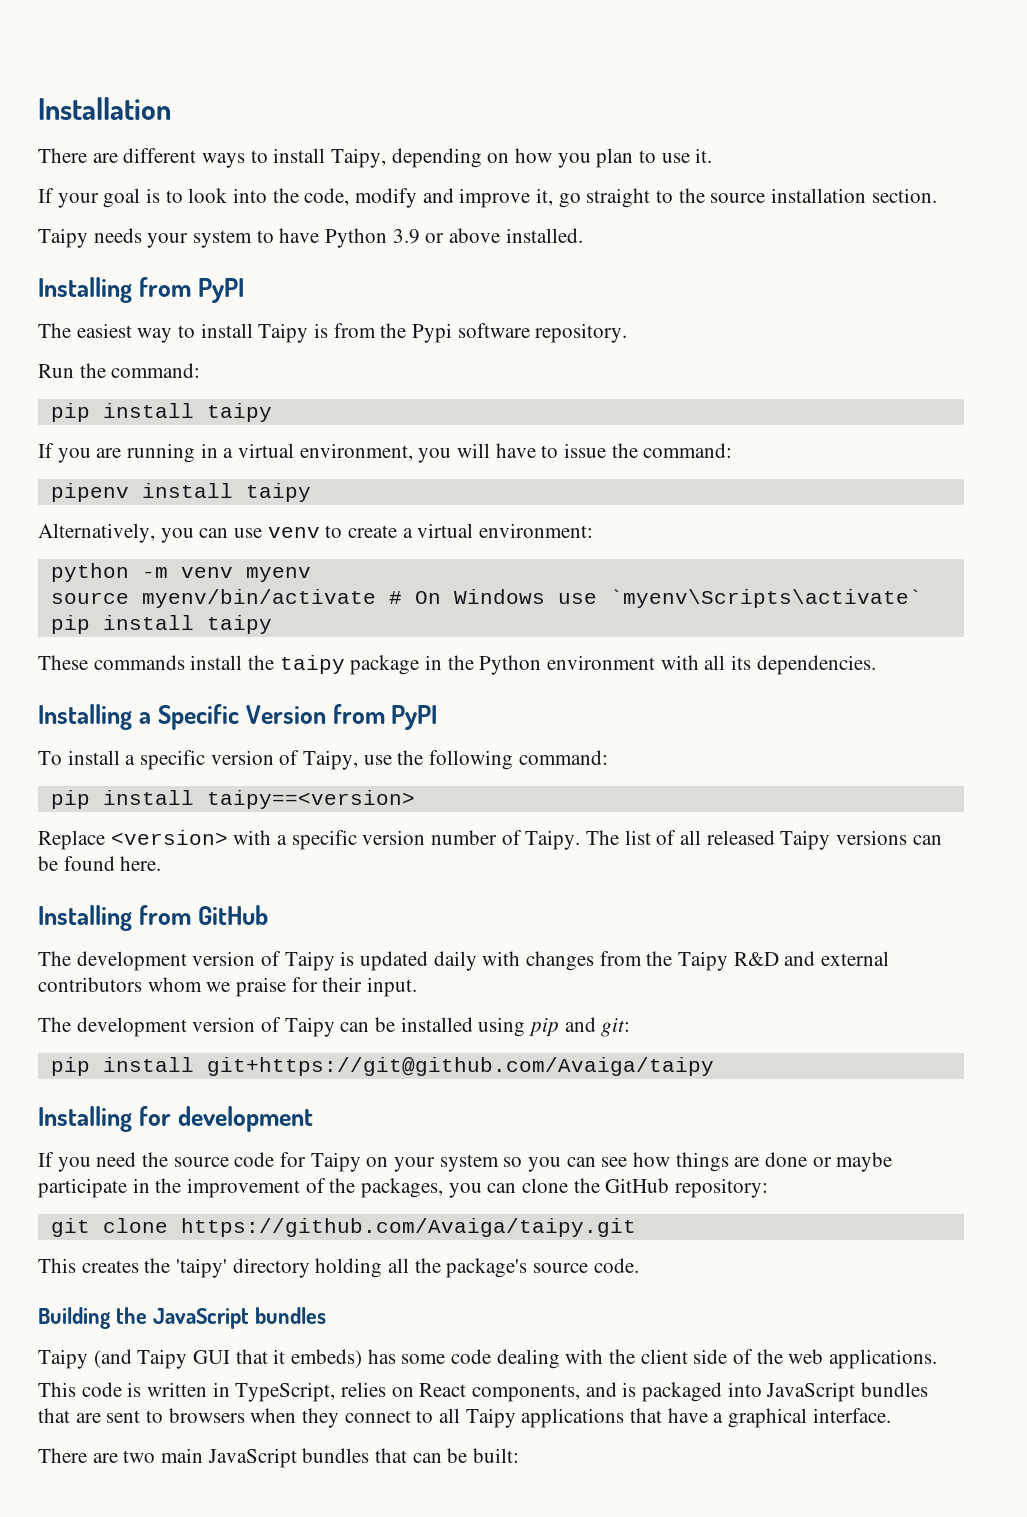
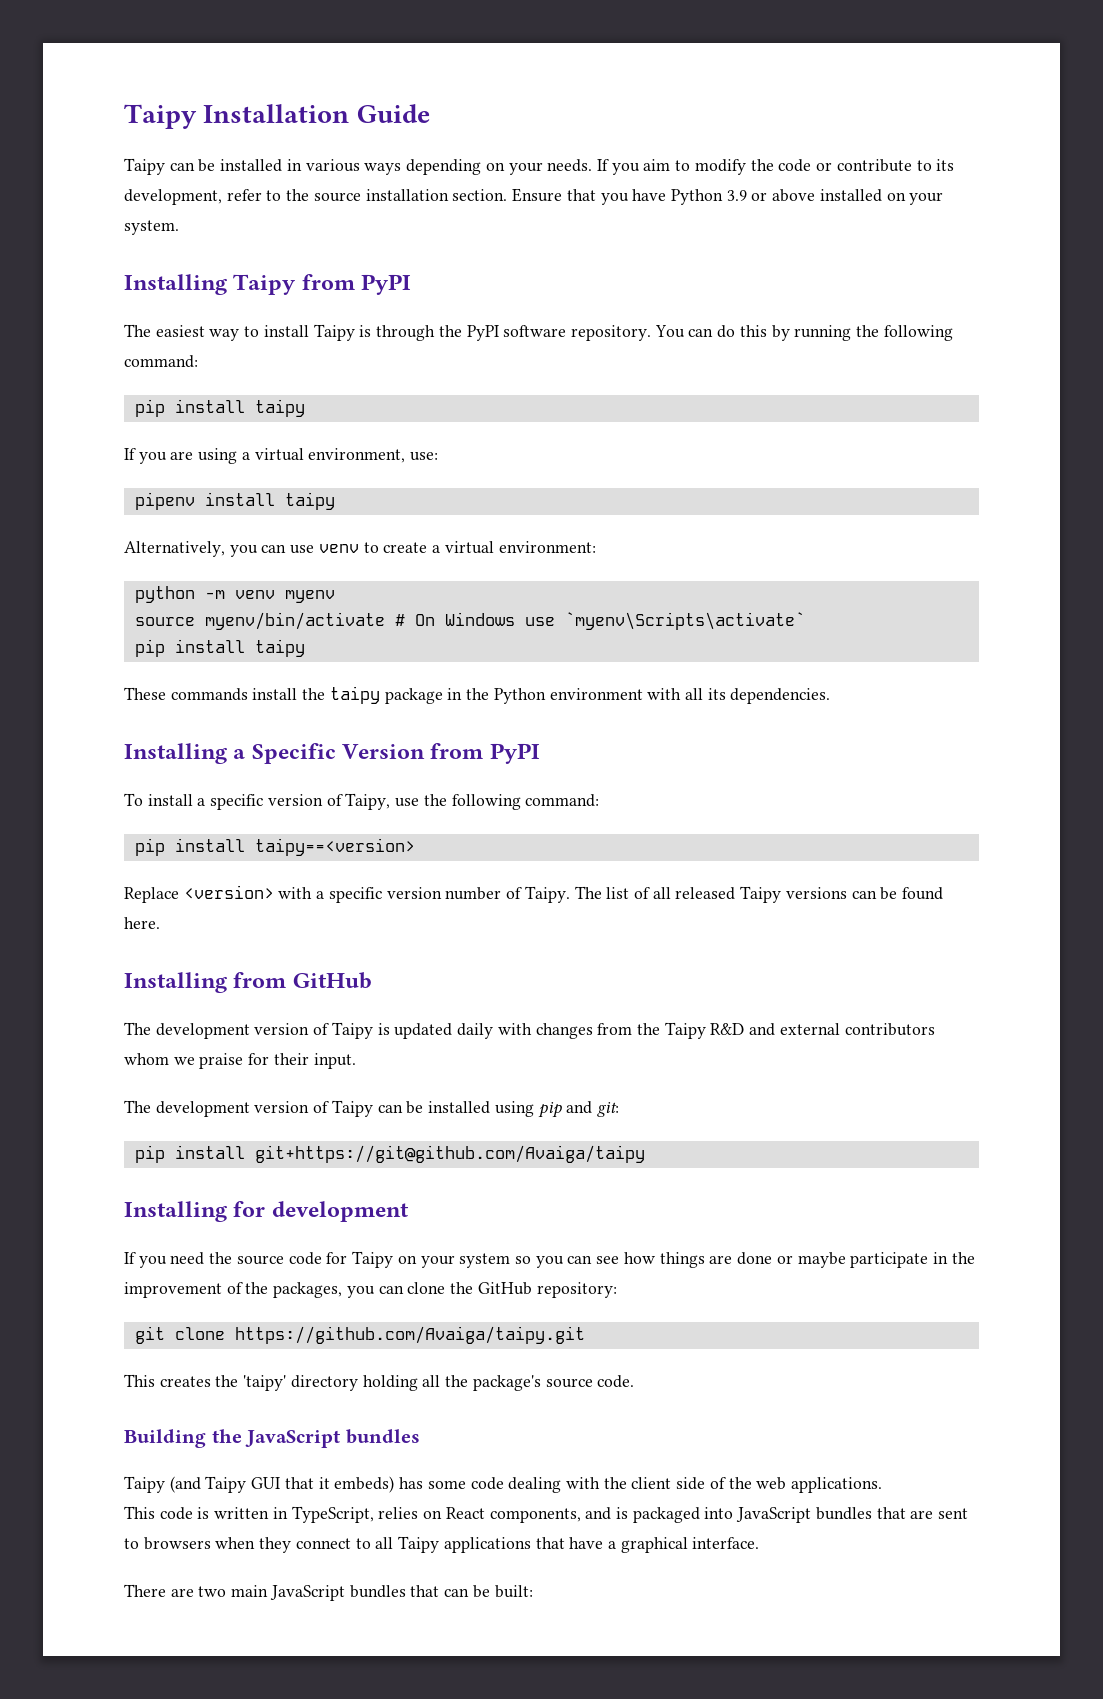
(38, 108) none -> [124,104,197,129] Taipy
[38,148,713,168] [38,188,651,208] // There are different ways to install Taipy, depending on how you plan to use it. // If your goal is to look into the code, modify and improve it, go straight -> [356,104,430,123] [124,158,955,175] [124,189,262,205] Guide // Taipy can be installed in various ways depending on your needs. If you aim to modify the code or contribute to its development, refer
[38,228,274,248] // Taipy needs your system to -> [512,188,629,205] Ensure that you
[505,228,583,243] [38,277,132,303] installed. // Installing -> [819,189,944,205] [124,220,179,235] [124,274,297,295] installed on your system. // Installing Taipy
[333,323,453,343] from the Pypi -> [376,325,499,341] through the PyPI
[38,363,106,378] // Run the -> [654,325,953,341] You can do this by running the following
[127,443,218,463] running in -> [198,448,238,464] using
[418,443,733,463] you will have to issue the command: -> [410,452,439,461] use:

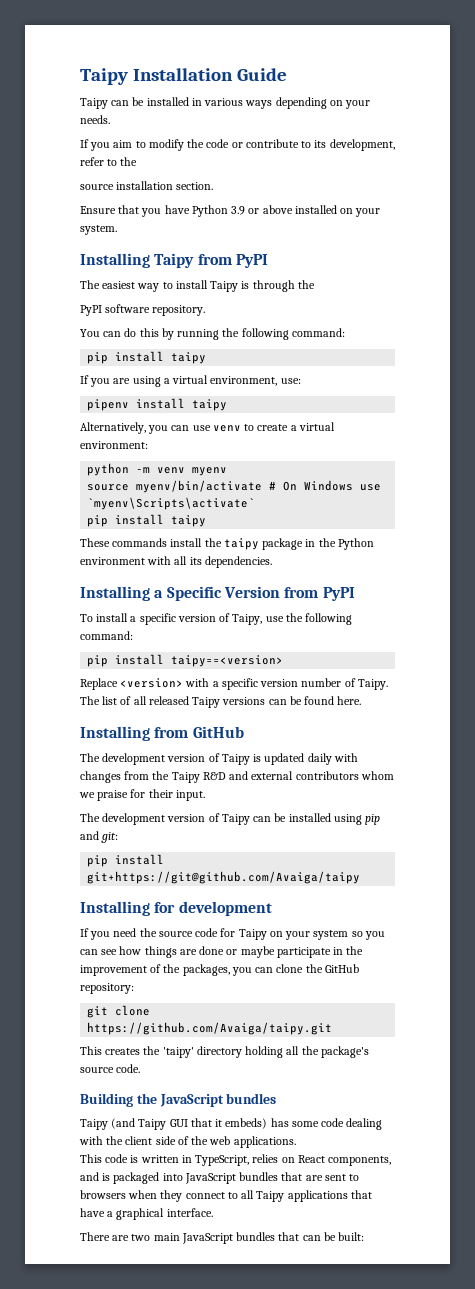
(593, 165) none -> (110, 119) //
(310, 195) none -> (138, 161) //
(508, 195) none -> (214, 186) //
(462, 331) none -> (315, 284) //
(651, 333) none -> (206, 310) //

